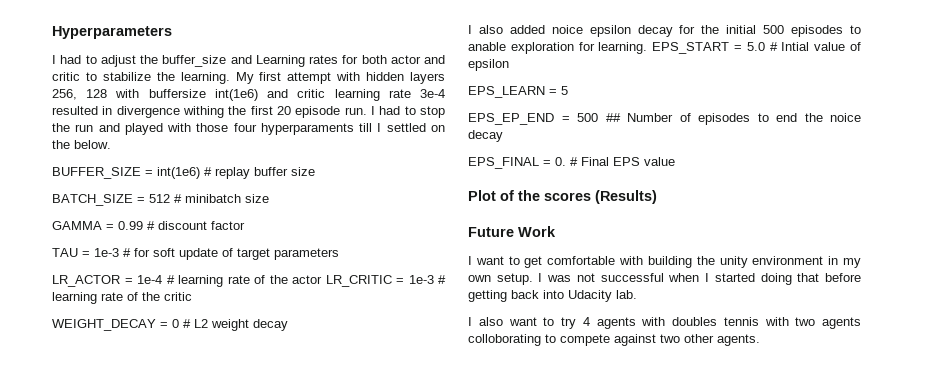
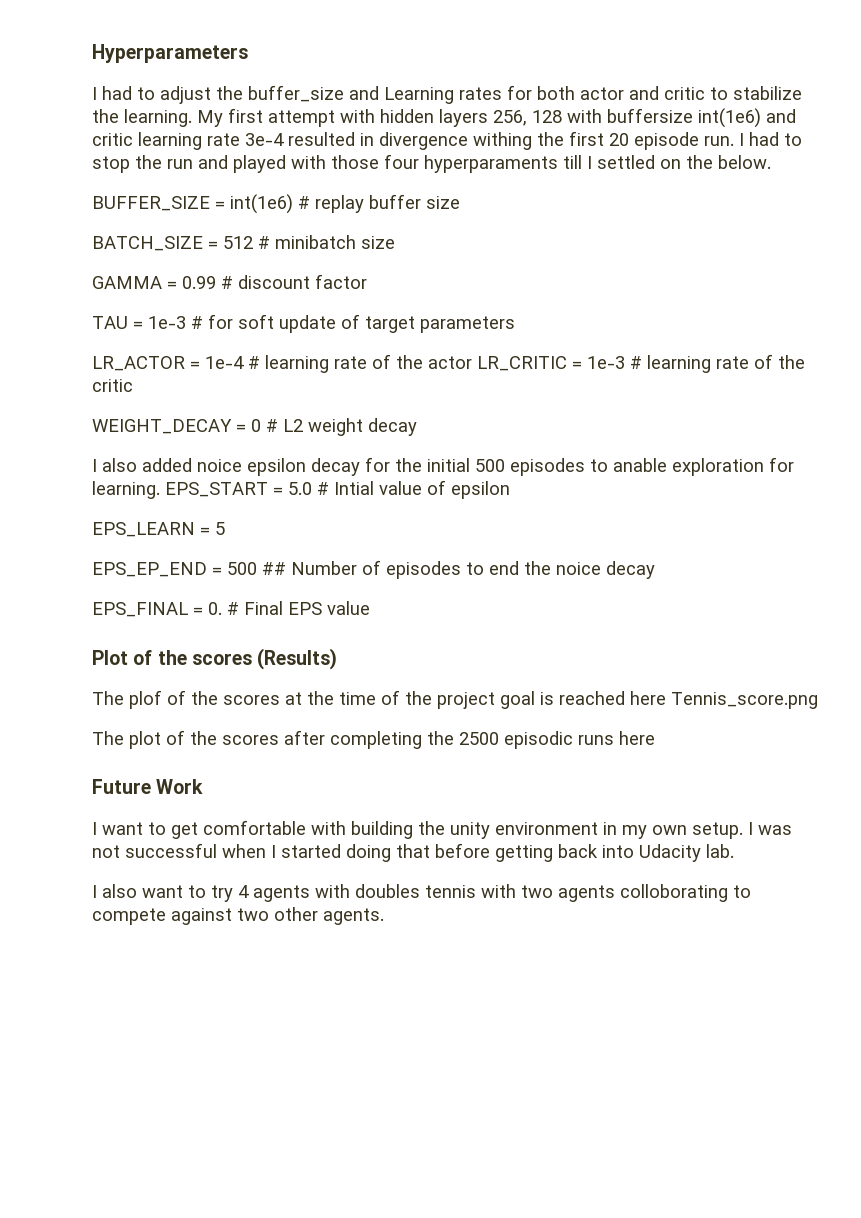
(657, 197) none -> [92,690,818,709] [92,730,655,749] // The plof of the scores at the time of the project goal is reached here Tennis_score.png // The plot of the scores after completing the 2500 episodic runs here

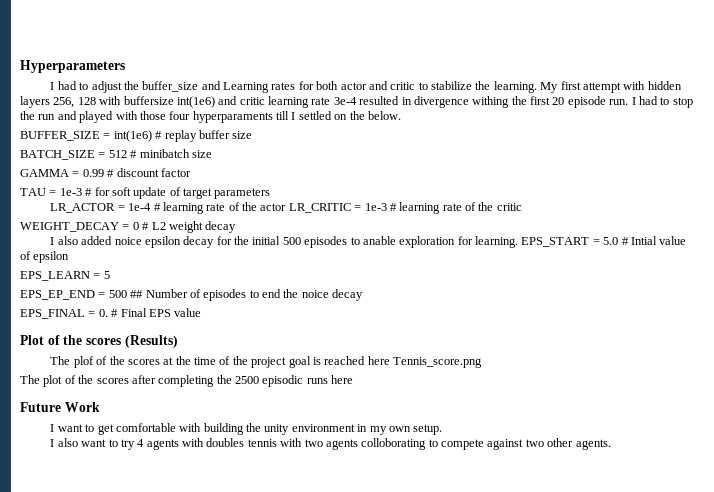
[748,822,792,835] [92,843,734,862] I was not successful when I started doing that before getting back into Udacity lab. -> (443, 429) none

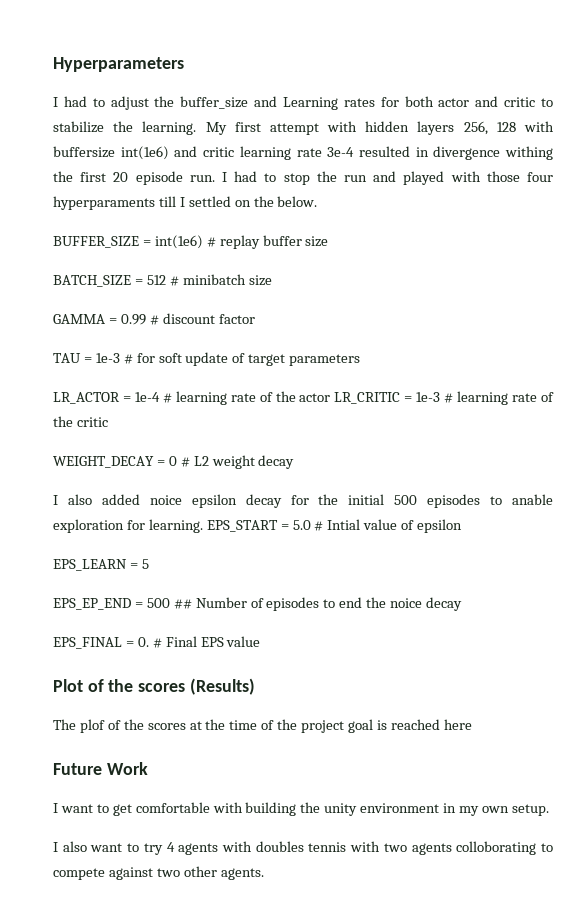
[393,357,483,368] [20,375,354,387] Tennis_score.png // The plot of the scores after completing the 2500 episodic runs here -> (472, 724) none

